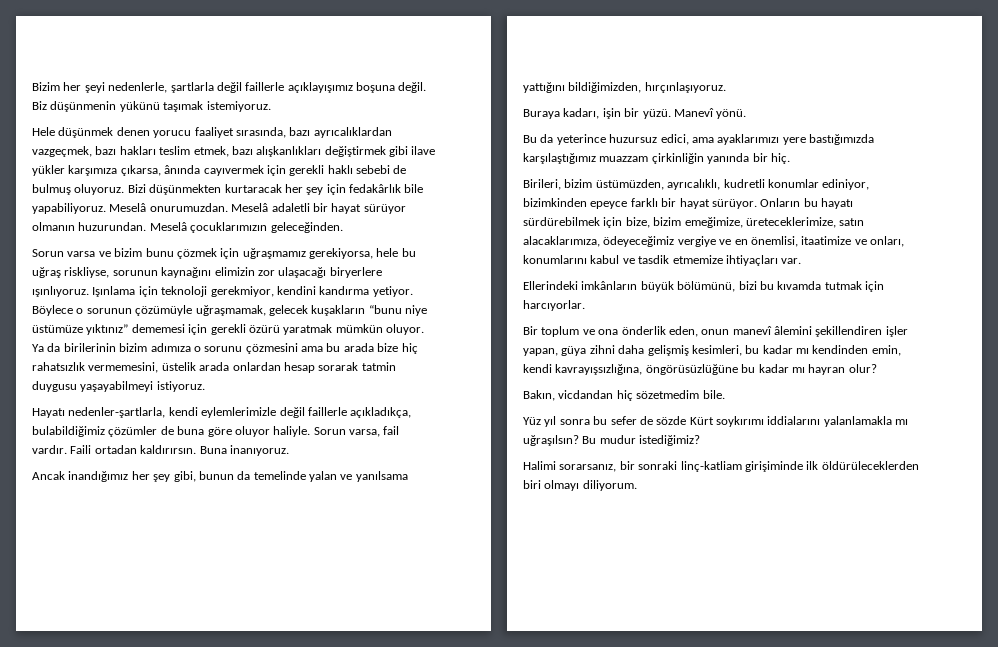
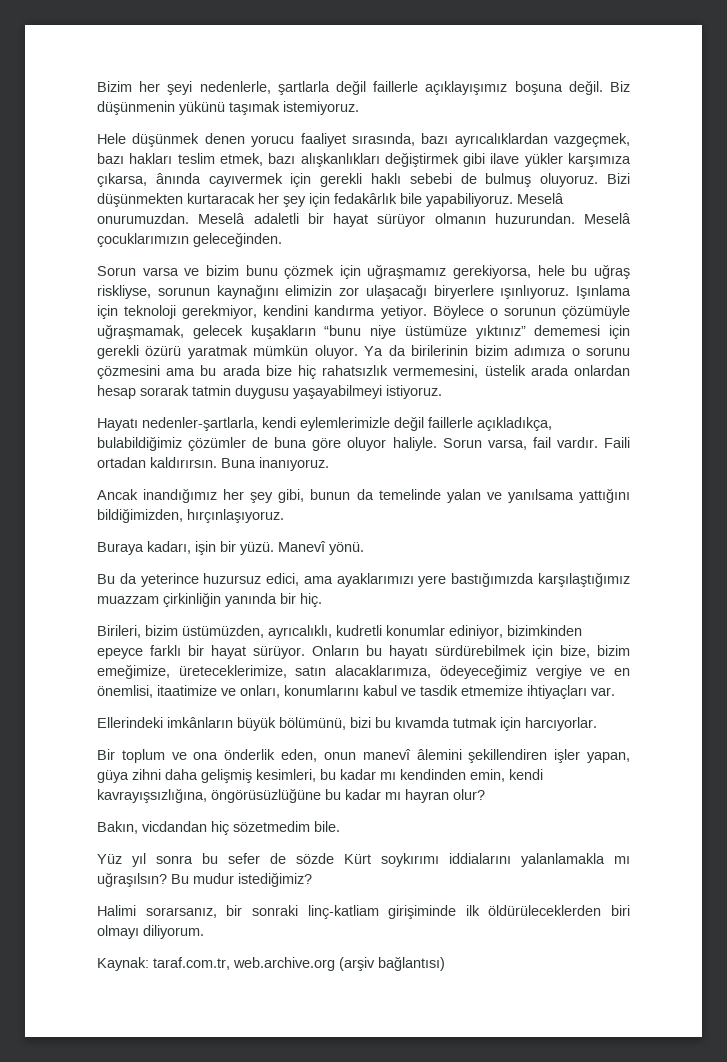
(637, 485) none -> [97,956,445,971] // Kaynak: taraf.com.tr, web.archive.org (arşiv bağlantısı)

